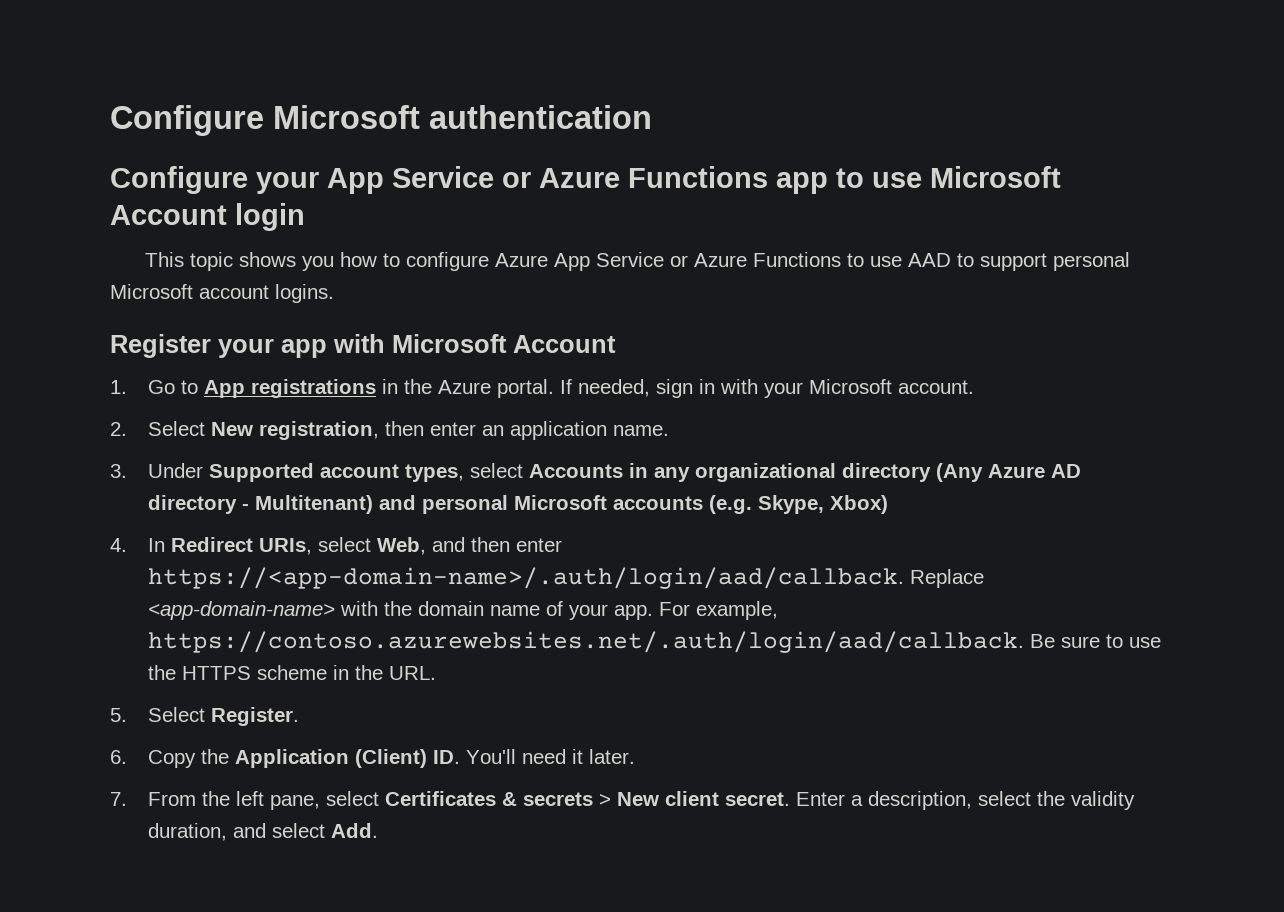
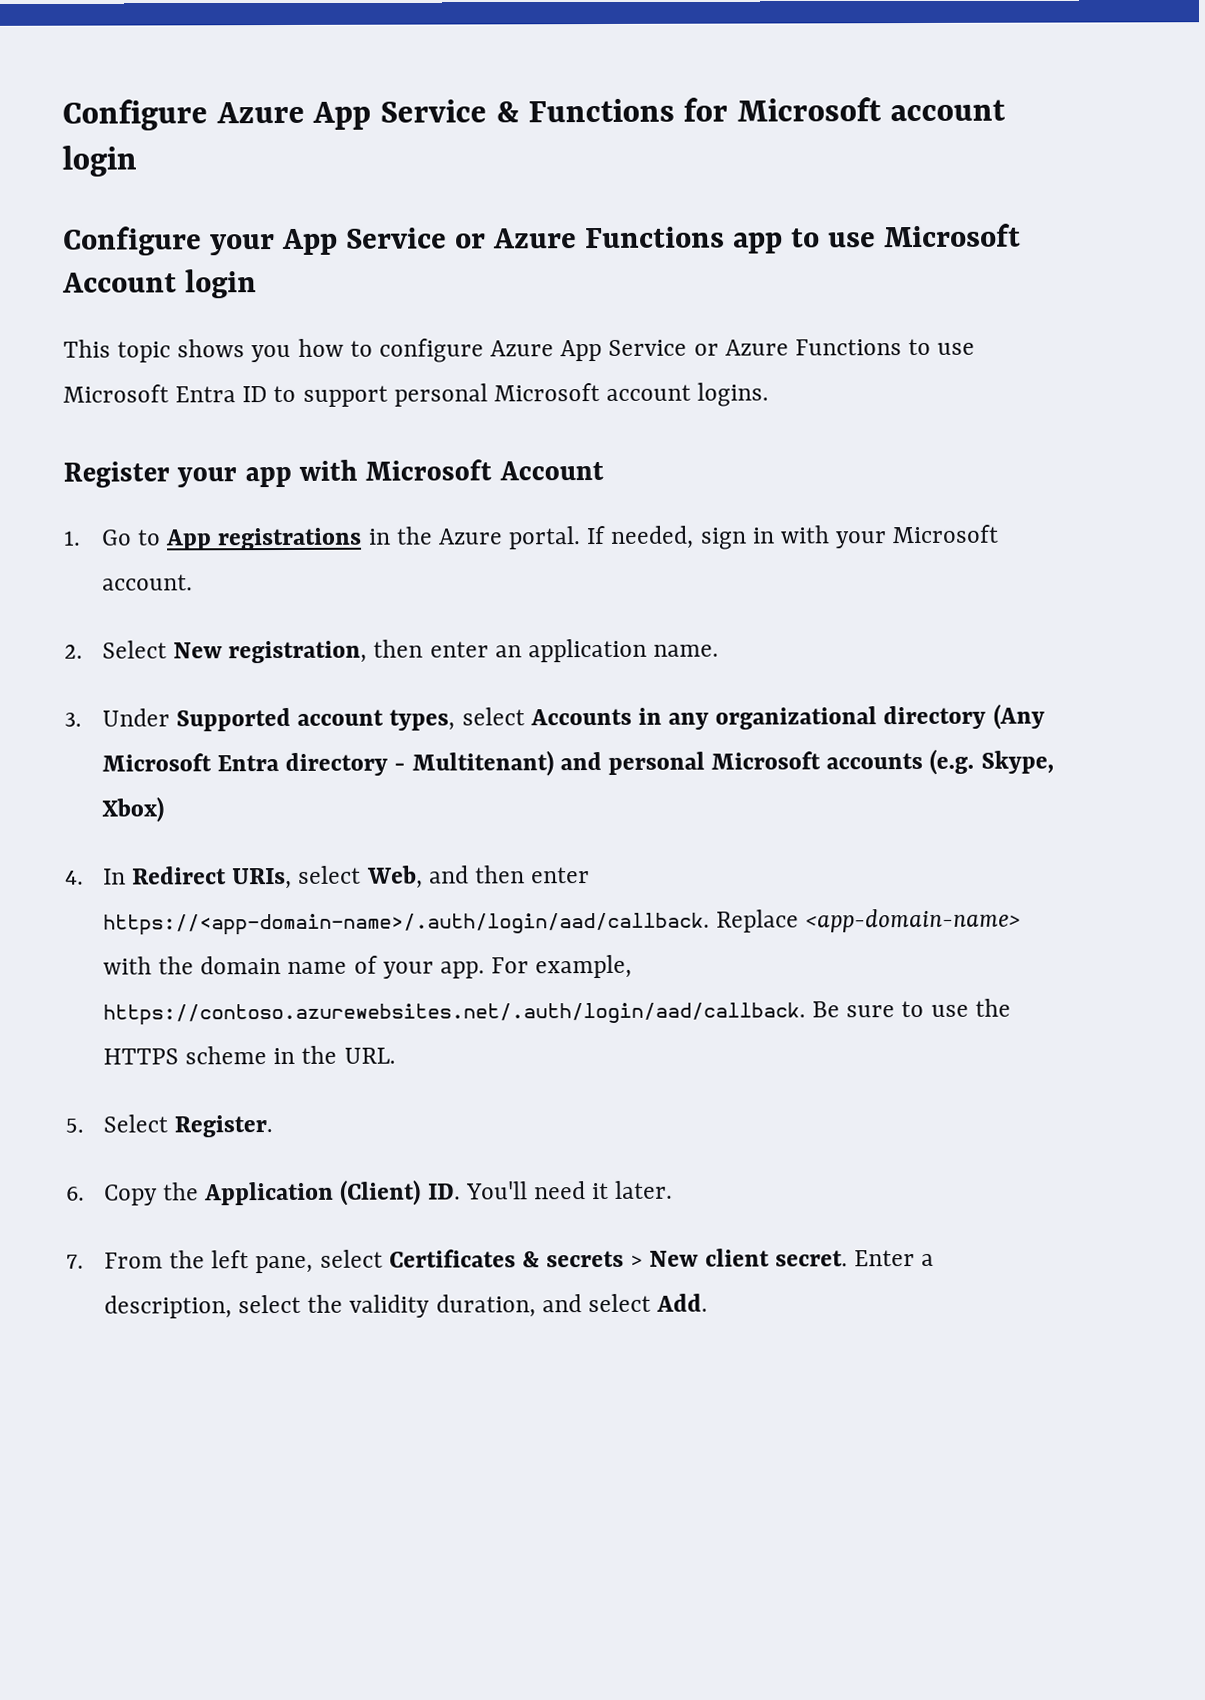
[110,105,652,136] Configure Microsoft authentication -> [62,97,1006,131] [62,145,137,177] Configure Azure App Service & Functions for Microsoft account login
[908,253,952,267] AAD -> [63,384,268,403] Microsoft Entra ID
[987,464,1081,478] Azure AD -> [101,753,280,772] Microsoft Entra

